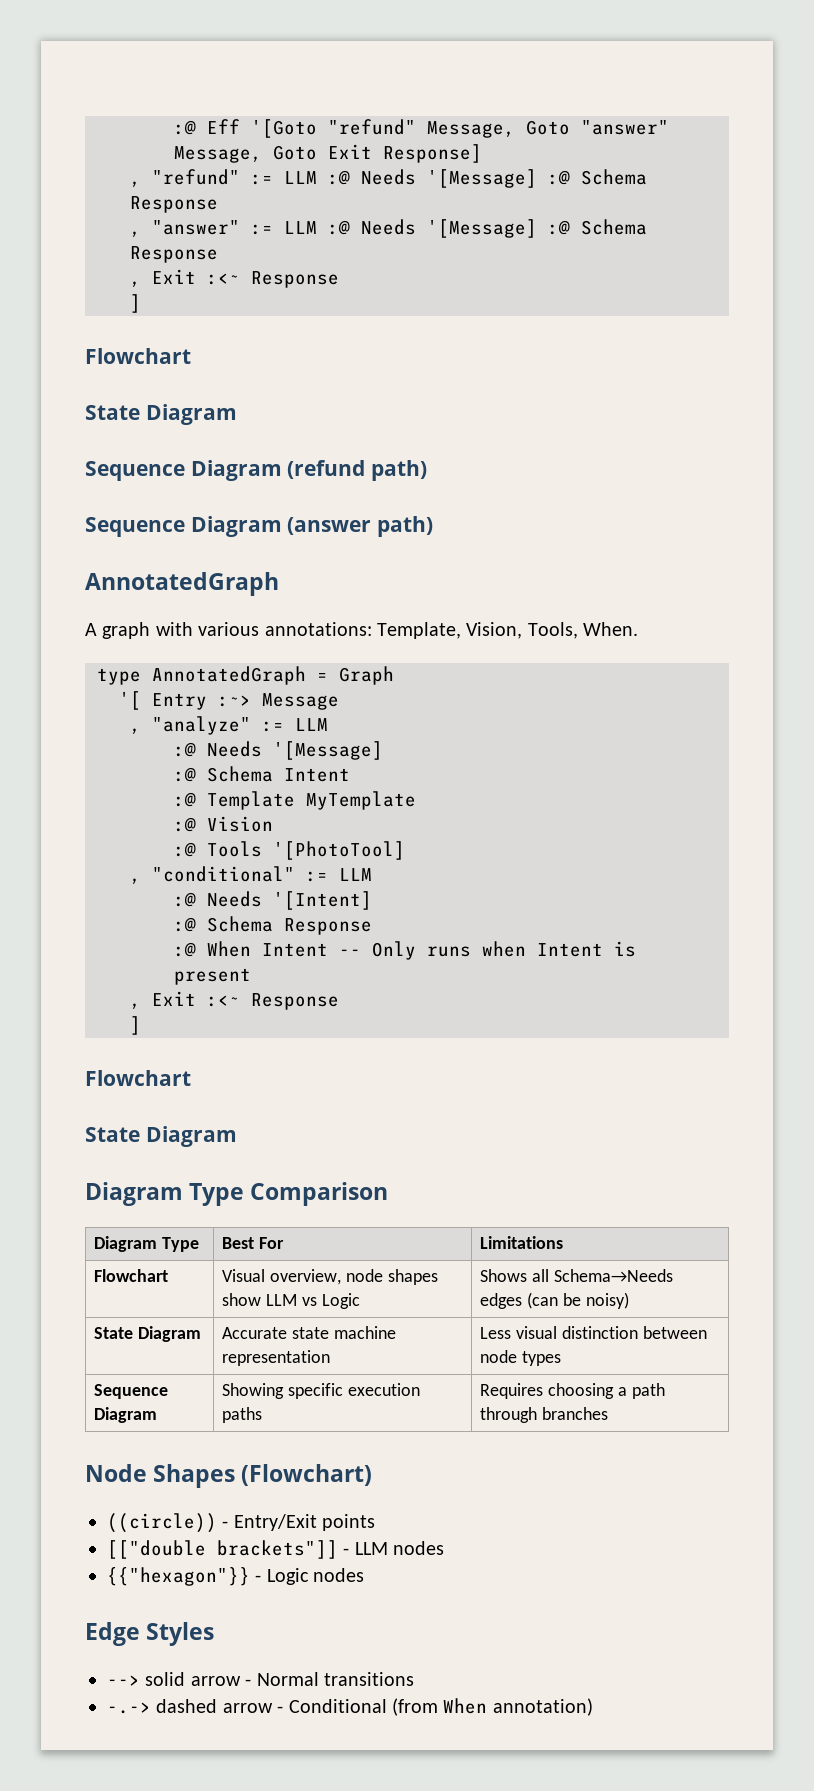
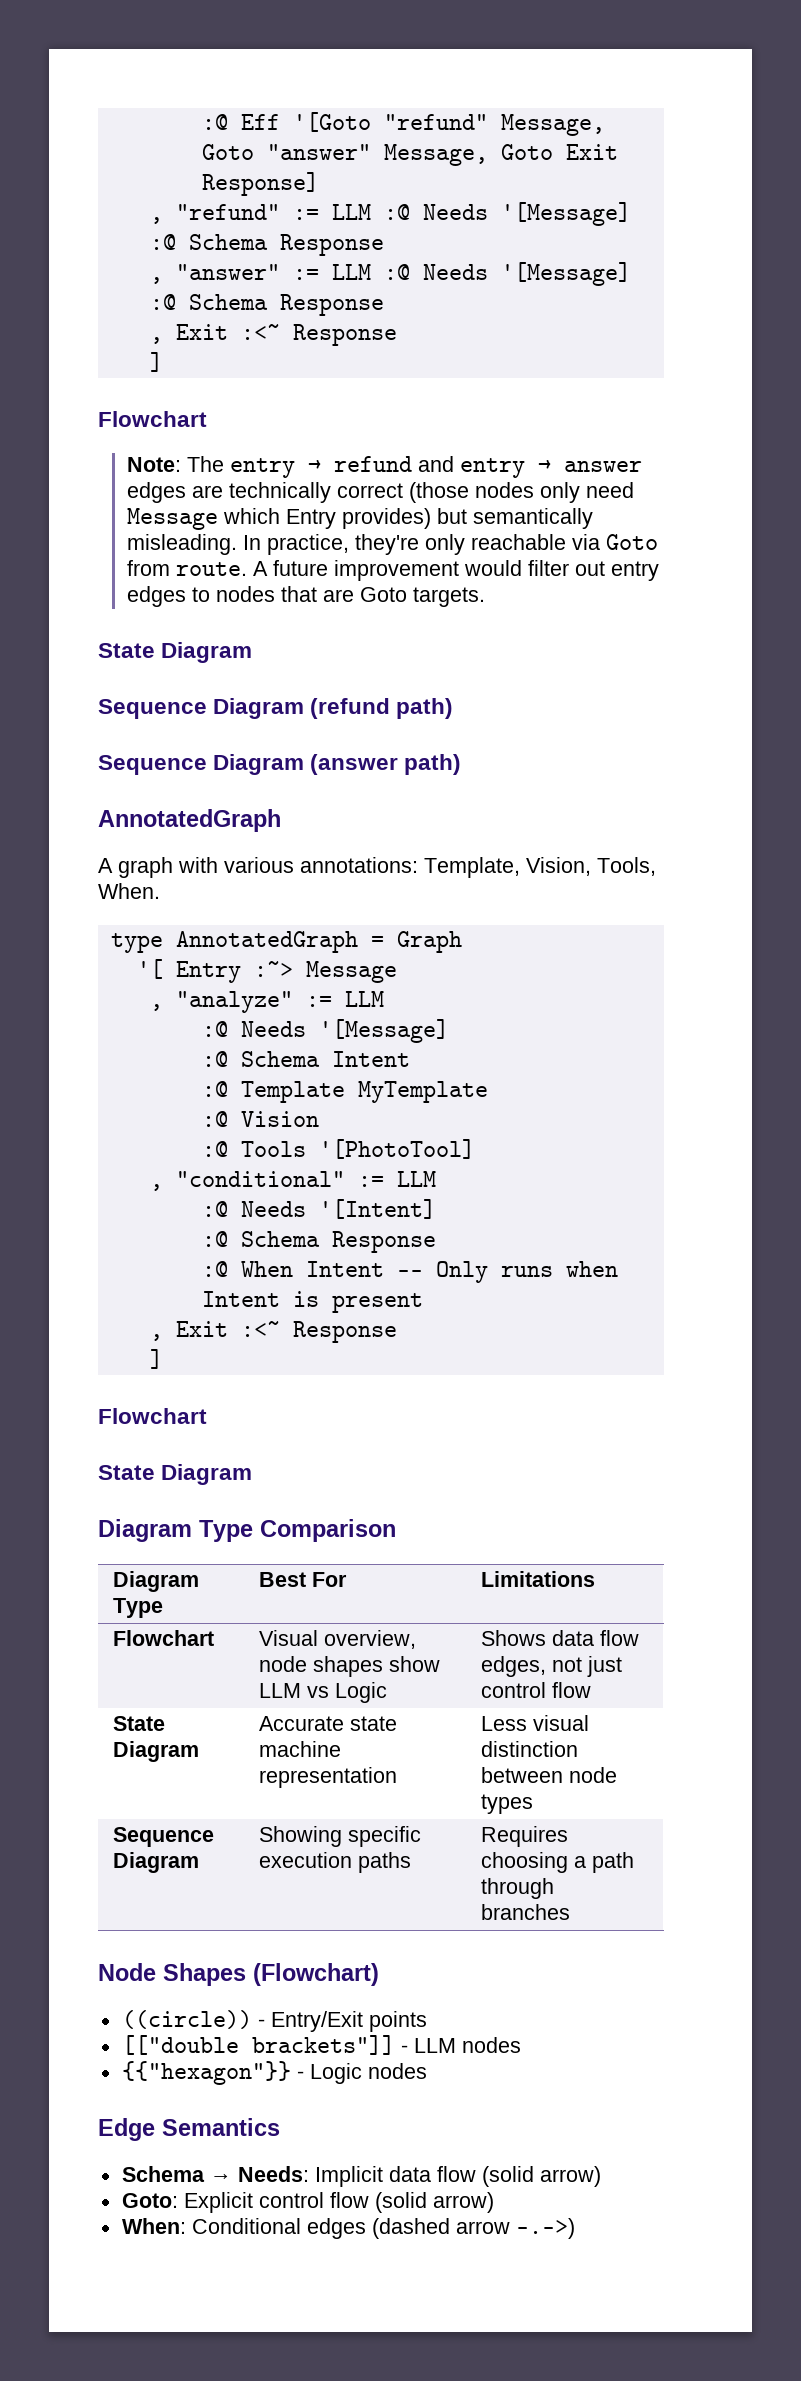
(191, 356) none -> [127,456,643,478] [127,482,635,503] [127,508,594,530] [127,534,659,555] [127,560,660,581] [127,586,486,607] // Note: The entry → refund and entry → answer edges are technically correct (those nodes only need Message which Entry provides) but semantically misleading. In practice, they're only reachable via Goto from route. A future improvement would filter out entry edges to nodes that are Goto targets.
[532,1269,674,1282] [480,1292,629,1309] all Schema→Needs edges (can be noisy) -> [552,1630,640,1646] [481,1656,623,1677] [481,1682,592,1698] data flow edges, not just control flow
[146,1622,215,1646] [107,1672,414,1686] [107,1698,593,1716] Styles // --> solid arrow - Normal transitions // -.-> dashed arrow - Conditional (from When annotation) -> [162,2118,280,2136] [121,2166,601,2187] [121,2192,494,2213] [121,2218,575,2239] Semantics // Schema → Needs: Implicit data flow (solid arrow) // Goto: Explicit control flow (solid arrow) // When: Conditional edges (dashed arrow -.->)

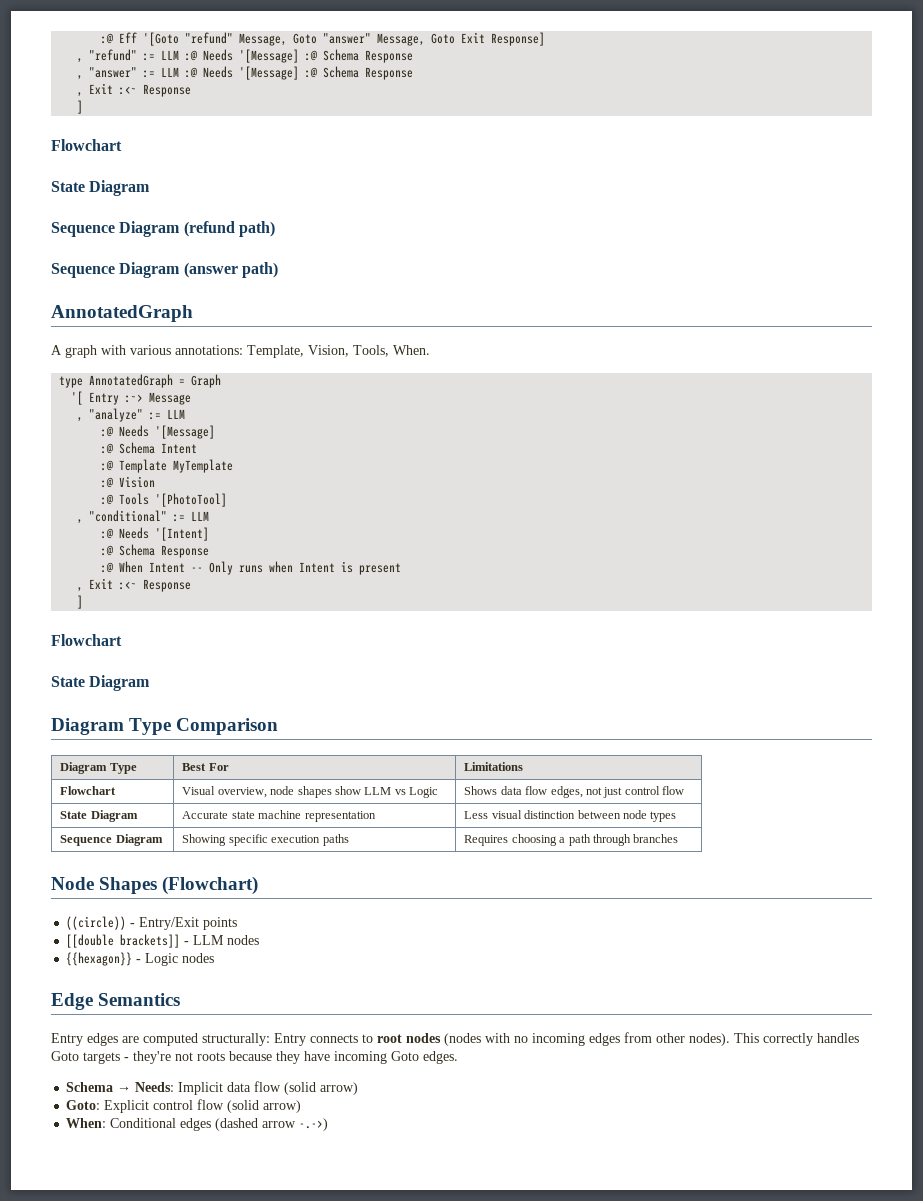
[127,456,643,478] [127,482,635,503] [127,508,594,530] [127,534,659,555] [127,560,660,581] [127,586,486,607] // Note: The entry → refund and entry → answer edges are technically correct (those nodes only need Message which Entry provides) but semantically misleading. In practice, they're only reachable via Goto from route. A future improvement would filter out entry edges to nodes that are Goto targets. -> (122, 145) none
[121,2035,395,2055] [["double brackets"]] -> [66,934,181,948] [[double brackets]]
[121,2061,291,2085] {{"hexagon"}} -> [66,952,133,966] {{hexagon}}
(280, 2127) none -> [51,1032,859,1046] [51,1051,458,1064] // Entry edges are computed structurally: Entry connects to root nodes (nodes with no incoming edges from other nodes). This correctly handles Goto targets - they're not roots because they have incoming Goto edges.

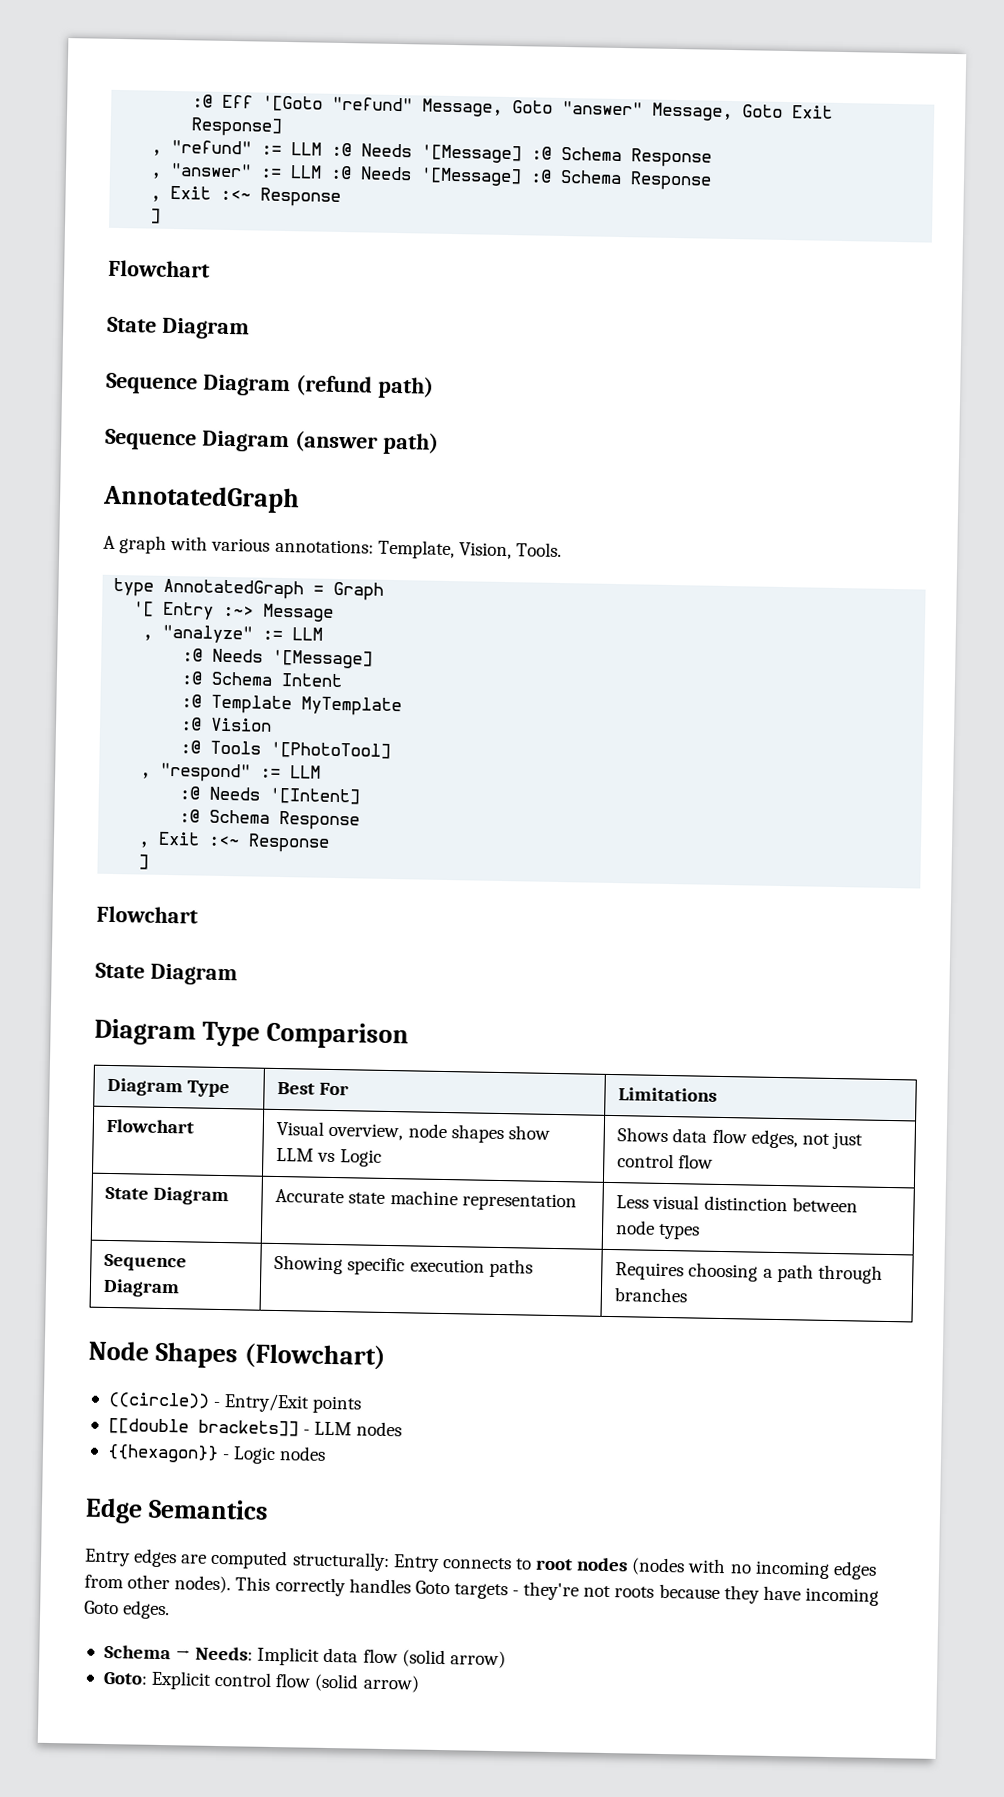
[353,345,430,357] Tools, When. -> [515,542,562,558] Tools.
[89,510,168,522] "conditional" -> [160,762,252,783] "respond"
[101,561,402,575] // :@ When Intent -- Only runs when Intent is present -> (361, 820) none
[66,1118,329,1131] // When: Conditional edges (dashed arrow -.->) -> (420, 1683) none

